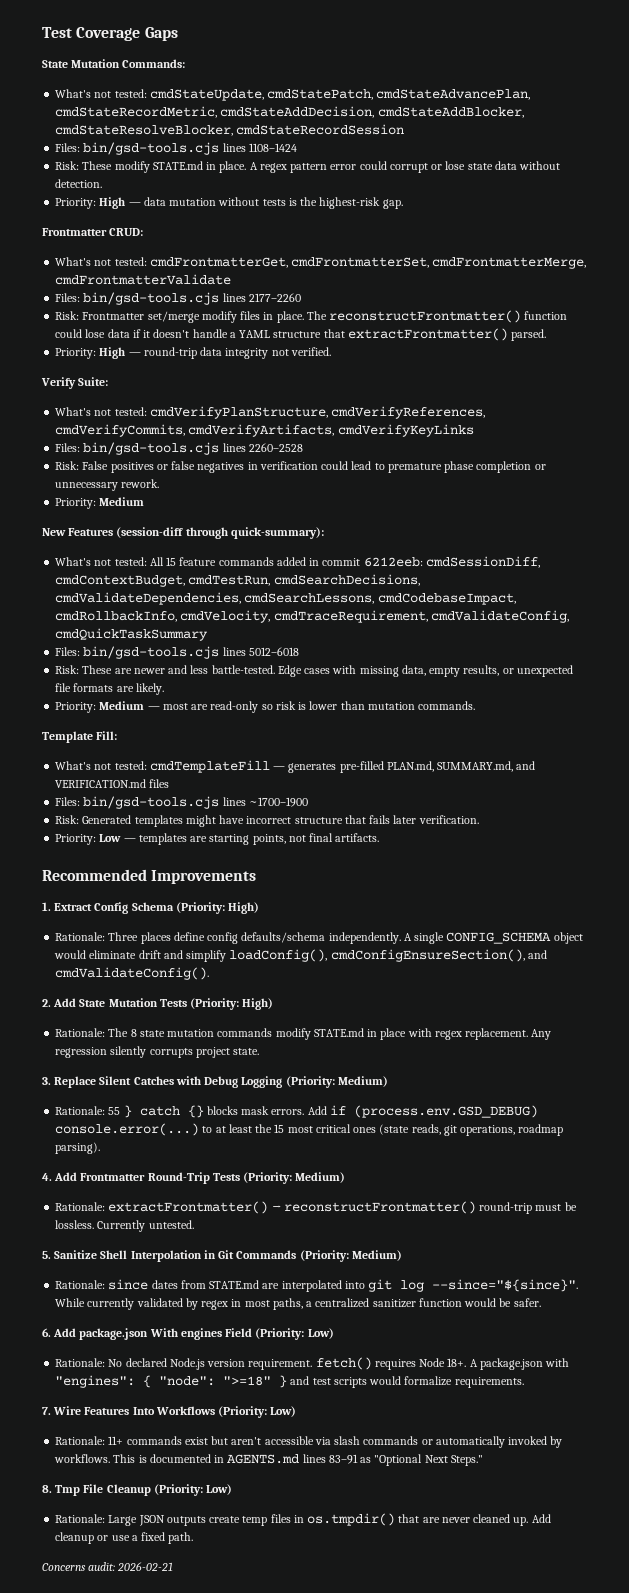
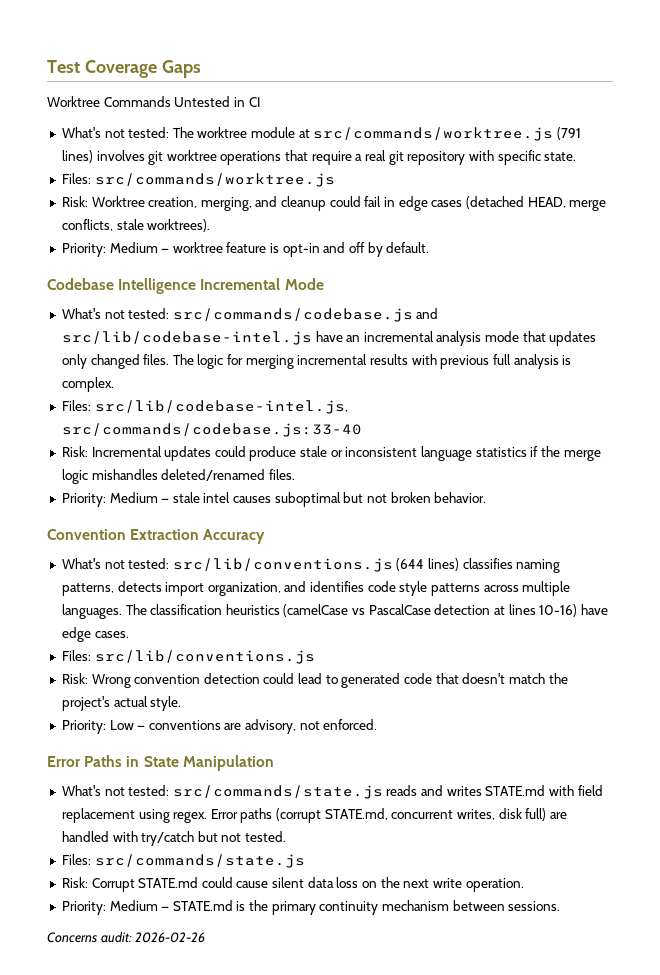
[42,59,186,68] [55,89,531,101] [55,106,524,118] [55,124,405,136] [55,142,297,155] [55,161,561,173] [55,179,103,188] [55,197,403,209] [42,228,144,236] [55,257,587,269] [55,274,232,285] [55,292,301,305] [55,310,568,323] [55,328,547,341] [55,347,331,359] [41,377,109,389] [55,406,486,419] [55,424,474,437] [55,442,303,455] [55,461,546,473] [55,479,160,491] [55,497,145,509] [42,527,324,539] [55,556,540,568] [55,574,420,587] [55,592,516,605] [55,610,569,623] [55,628,209,641] [55,646,299,659] [55,665,573,677] [55,683,164,695] [55,701,476,713] [42,731,118,743] [55,760,536,773] [55,779,170,788] [55,796,308,809] [55,815,479,827] [55,833,380,845] [42,869,257,884] [42,902,260,914] [55,932,583,944] [54,949,547,962] [55,967,210,980] [42,998,274,1010] [55,1028,552,1040] [55,1046,260,1058] [42,1076,388,1088] [55,1105,538,1118] [55,1123,564,1136] [55,1142,101,1154] [42,1172,346,1184] [55,1201,577,1214] [55,1220,194,1232] [42,1250,402,1262] [55,1279,579,1292] [55,1298,541,1310] [42,1328,334,1340] [55,1357,570,1370] [55,1375,524,1388] [42,1406,297,1418] [55,1436,563,1448] [54,1454,483,1466] [42,1484,233,1496] [55,1513,551,1526] [55,1532,194,1544] State Mutation Commands: // What's not tested: cmdStateUpdate, cmdStatePatch, cmdStateAdvancePlan, cmdStateRecordMetric, cmdStateAddDecision, cmdStateAddBlocker, cmdStateResolveBlocker, cmdStateRecordSession // Files: bin/gsd-tools.cjs lines 1108–1424 // Risk: These modify STATE.md in place. A regex pattern error could corrupt or lose state data without detection. // Priority: High — data mutation without tests is the highest-risk gap. // Frontmatter CRUD: // What's not tested: cmdFrontmatterGet, cmdFrontmatterSet, cmdFrontmatterMerge, cmdFrontmatterValidate // Files: bin/gsd-tools.cjs lines 2177–2260 // Risk: Frontmatter set/merge modify files in place. The reconstructFrontmatter() function could lose data if it doesn't handle a YAML structure that extractFrontmatter() parsed. // Priority: High — round-trip data integrity not verified. // Verify Suite: // What's not tested: cmdVerifyPlanStructure, cmdVerifyReferences, cmdVerifyCommits, cmdVerifyArtifacts, cmdVerifyKeyLinks // Files: bin/gsd-tools.cjs lines 2260–2528 // Risk: False positives or false negatives in verification could lead to premature phase completion or unnecessary rework. // Priority: Medium // New Features (session-diff through quick-summary): // What's not tested: All 15 feature commands added in commit 6212eeb: cmdSessionDiff, cmdContextBudget, cmdTestRun, cmdSearchDecisions, cmdValidateDependencies, cmdSearchLessons, cmdCodebaseImpact, cmdRollbackInfo, cmdVelocity, cmdTraceRequirement, cmdValidateConfig, cmdQuickTaskSummary // Files: bin/gsd-tools.cjs lines 5012–6018 // Risk: These are newer and less battle-tested. Edge cases with missing data, empty results, or unexpected file formats are likely. // Priority: Medium — most are read-only so risk is lower than mutation commands. // Template Fill: // What's not tested: cmdTemplateFill — generates pre-filled PLAN.md, SUMMARY.md, and VERIFICATION.md files // Files: bin/gsd-tools.cjs lines ~1700–1900 // Risk: Generated templates might have incorrect structure that fails later verification. // Priority: Low — templates are starting points, not final artifacts. // Recommended Improvements // 1. Extract Config Schema (Priority: High) // Rationale: Three places define config defaults/schema independently. A single CONFIG_SCHEMA object would eliminate drift and simplify loadConfig(), cmdConfigEnsureSection(), and cmdValidateConfig(). // 2. Add State Mutation Tests (Priority: High) // Rationale: The 8 state mutation commands modify STATE.md in place with regex replacement. Any regression silently corrupts project state. // 3. Replace Silent Catches with Debug Logging (Priority: Medium) // Rationale: 55 } catch {} blocks mask errors. Add if (process.env.GSD_DEBUG) console.error(...) to at least the 15 most critical ones (state reads, git operations, roadmap parsing). // 4. Add Frontmatter Round-Trip Tests (Priority: Medium) // Rationale: extractFrontmatter() → reconstructFrontmatter() round-trip must be lossless. Currently untested. // 5. Sanitize Shell Interpolation in Git Commands (Priority: Medium) // Rationale: since dates from STATE.md are interpolated into git log --since="${since}". While currently validated by regex in most paths, a centralized sanitizer function would be safer. // 6. Add package.json With engines Field (Priority: Low) // Rationale: No declared Node.js version requirement. fetch() requires Node 18+. A package.json with "engines": { "node": ">=18" } and test scripts would formalize requirements. // 7. Wire Features Into Workflows (Priority: Low) // Rationale: 11+ commands exist but aren't accessible via slash commands or automatically invoked by workflows. This is documented in AGENTS.md lines 83–91 as "Optional Next Steps." // 8. Tmp File Cleanup (Priority: Low) // Rationale: Large JSON outputs create temp files in os.tmpdir() that are never cleaned up. Add cleanup or use a fixed path. -> [47,96,260,107] [61,127,582,141] [61,150,577,165] [61,173,335,187] [61,196,607,211] [61,219,211,232] [61,242,430,257] [47,278,324,294] [61,308,439,322] [61,331,597,346] [61,354,572,369] [61,377,114,392] [61,400,348,414] [61,423,362,437] [61,446,601,461] [61,469,295,484] [61,492,487,507] [47,529,266,544] [61,558,561,573] [61,581,571,596] [61,604,608,619] [61,627,129,642] [61,650,315,664] [61,673,568,688] [61,696,182,711] [61,719,378,734] [47,755,274,771] [61,785,603,799] [61,808,567,823] [61,831,287,846] [61,854,305,868] [61,877,524,892] [61,900,561,915] Worktree Commands Untested in CI // What's not tested: The worktree module at src/commands/worktree.js (791 lines) involves git worktree operations that require a real git repository with specific state. // Files: src/commands/worktree.js // Risk: Worktree creation, merging, and cleanup could fail in edge cases (detached HEAD, merge conflicts, stale worktrees). // Priority: Medium — worktree feature is opt-in and off by default. // Codebase Intelligence Incremental Mode // What's not tested: src/commands/codebase.js and src/lib/codebase-intel.js have an incremental analysis mode that updates only changed files. The logic for merging incremental results with previous full analysis is complex. // Files: src/lib/codebase-intel.js, src/commands/codebase.js:33-40 // Risk: Incremental updates could produce stale or inconsistent language statistics if the merge logic mishandles deleted/renamed files. // Priority: Medium — stale intel causes suboptimal but not broken behavior. // Convention Extraction Accuracy // What's not tested: src/lib/conventions.js (644 lines) classifies naming patterns, detects import organization, and identifies code style patterns across multiple languages. The classification heuristics (camelCase vs PascalCase detection at lines 10-16) have edge cases. // Files: src/lib/conventions.js // Risk: Wrong convention detection could lead to generated code that doesn't match the project's actual style. // Priority: Low — conventions are advisory, not enforced. // Error Paths in State Manipulation // What's not tested: src/commands/state.js reads and writes STATE.md with field replacement using regex. Error paths (corrupt STATE.md, concurrent writes, disk full) are handled with try/catch but not tested. // Files: src/commands/state.js // Risk: Corrupt STATE.md could cause silent data loss on the next write operation. // Priority: Medium — STATE.md is the primary continuity mechanism between sessions.
[117,1562,174,1571] 2026-02-21 -> [135,932,206,943] 2026-02-26

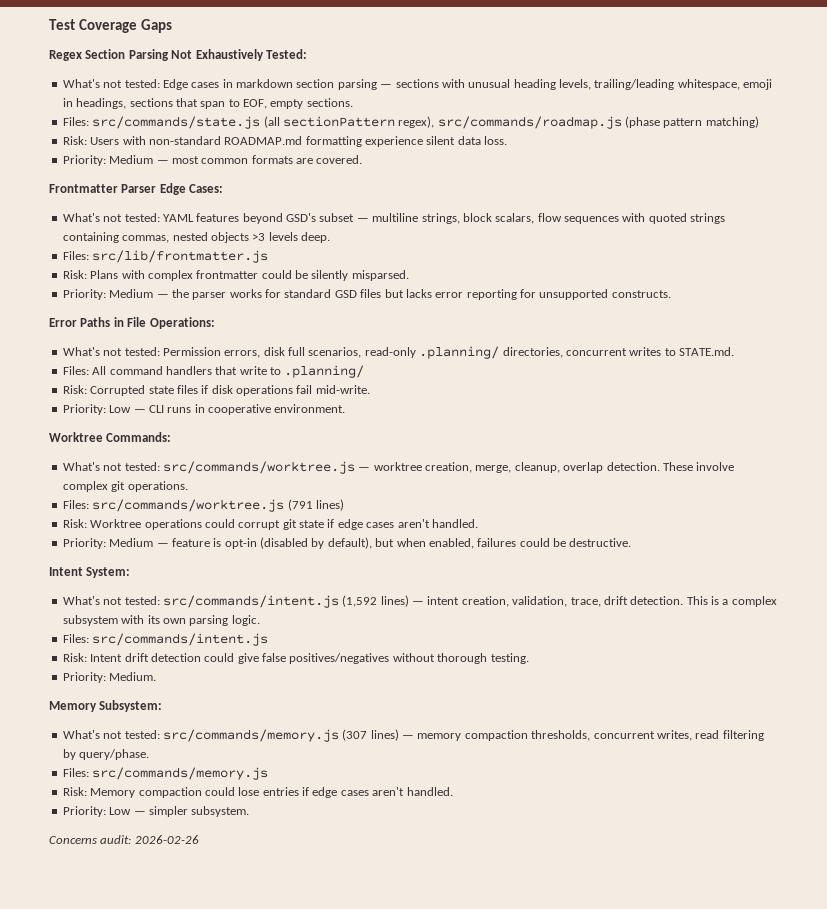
[47,96,260,107] [61,127,582,141] [61,150,577,165] [61,173,335,187] [61,196,607,211] [61,219,211,232] [61,242,430,257] [47,278,324,294] [61,308,439,322] [61,331,597,346] [61,354,572,369] [61,377,114,392] [61,400,348,414] [61,423,362,437] [61,446,601,461] [61,469,295,484] [61,492,487,507] [47,529,266,544] [61,558,561,573] [61,581,571,596] [61,604,608,619] [61,627,129,642] [61,650,315,664] [61,673,568,688] [61,696,182,711] [61,719,378,734] [47,755,274,771] [61,785,603,799] [61,808,567,823] [61,831,287,846] [61,854,305,868] [61,877,524,892] [61,900,561,915] Worktree Commands Untested in CI // What's not tested: The worktree module at src/commands/worktree.js (791 lines) involves git worktree operations that require a real git repository with specific state. // Files: src/commands/worktree.js // Risk: Worktree creation, merging, and cleanup could fail in edge cases (detached HEAD, merge conflicts, stale worktrees). // Priority: Medium — worktree feature is opt-in and off by default. // Codebase Intelligence Incremental Mode // What's not tested: src/commands/codebase.js and src/lib/codebase-intel.js have an incremental analysis mode that updates only changed files. The logic for merging incremental results with previous full analysis is complex. // Files: src/lib/codebase-intel.js, src/commands/codebase.js:33-40 // Risk: Incremental updates could produce stale or inconsistent language statistics if the merge logic mishandles deleted/renamed files. // Priority: Medium — stale intel causes suboptimal but not broken behavior. // Convention Extraction Accuracy // What's not tested: src/lib/conventions.js (644 lines) classifies naming patterns, detects import organization, and identifies code style patterns across multiple languages. The classification heuristics (camelCase vs PascalCase detection at lines 10-16) have edge cases. // Files: src/lib/conventions.js // Risk: Wrong convention detection could lead to generated code that doesn't match the project's actual style. // Priority: Low — conventions are advisory, not enforced. // Error Paths in State Manipulation // What's not tested: src/commands/state.js reads and writes STATE.md with field replacement using regex. Error paths (corrupt STATE.md, concurrent writes, disk full) are handled with try/catch but not tested. // Files: src/commands/state.js // Risk: Corrupt STATE.md could cause silent data loss on the next write operation. // Priority: Medium — STATE.md is the primary continuity mechanism between sessions. -> [49,49,307,61] [62,79,773,90] [62,98,353,109] [62,116,759,129] [62,136,508,147] [62,155,363,166] [49,183,224,195] [62,213,726,224] [62,232,330,243] [62,250,269,263] [62,270,409,281] [62,289,671,300] [49,317,215,329] [62,346,734,359] [62,365,365,378] [62,385,370,396] [62,404,346,415] [49,432,172,442] [62,461,735,474] [62,481,188,492] [62,499,344,512] [62,519,478,530] [62,537,632,549] [49,567,131,578] [62,595,777,608] [62,615,260,626] [62,633,269,646] [62,653,529,664] [62,672,157,683] [49,700,163,712] [62,729,764,742] [62,749,150,760] [62,767,269,780] [62,787,453,798] [62,806,250,817] Regex Section Parsing Not Exhaustively Tested: // What's not tested: Edge cases in markdown section parsing — sections with unusual heading levels, trailing/leading whitespace, emoji in headings, sections that span to EOF, empty sections. // Files: src/commands/state.js (all sectionPattern regex), src/commands/roadmap.js (phase pattern matching) // Risk: Users with non-standard ROADMAP.md formatting experience silent data loss. // Priority: Medium — most common formats are covered. // Frontmatter Parser Edge Cases: // What's not tested: YAML features beyond GSD's subset — multiline strings, block scalars, flow sequences with quoted strings containing commas, nested objects >3 levels deep. // Files: src/lib/frontmatter.js // Risk: Plans with complex frontmatter could be silently misparsed. // Priority: Medium — the parser works for standard GSD files but lacks error reporting for unsupported constructs. // Error Paths in File Operations: // What's not tested: Permission errors, disk full scenarios, read-only .planning/ directories, concurrent writes to STATE.md. // Files: All command handlers that write to .planning/ // Risk: Corrupted state files if disk operations fail mid-write. // Priority: Low — CLI runs in cooperative environment. // Worktree Commands: // What's not tested: src/commands/worktree.js — worktree creation, merge, cleanup, overlap detection. These involve complex git operations. // Files: src/commands/worktree.js (791 lines) // Risk: Worktree operations could corrupt git state if edge cases aren't handled. // Priority: Medium — feature is opt-in (disabled by default), but when enabled, failures could be destructive. // Intent System: // What's not tested: src/commands/intent.js (1,592 lines) — intent creation, validation, trace, drift detection. This is a complex subsystem with its own parsing logic. // Files: src/commands/intent.js // Risk: Intent drift detection could give false positives/negatives without thorough testing. // Priority: Medium. // Memory Subsystem: // What's not tested: src/commands/memory.js (307 lines) — memory compaction thresholds, concurrent writes, read filtering by query/phase. // Files: src/commands/memory.js // Risk: Memory compaction could lose entries if edge cases aren't handled. // Priority: Low — simpler subsystem.

